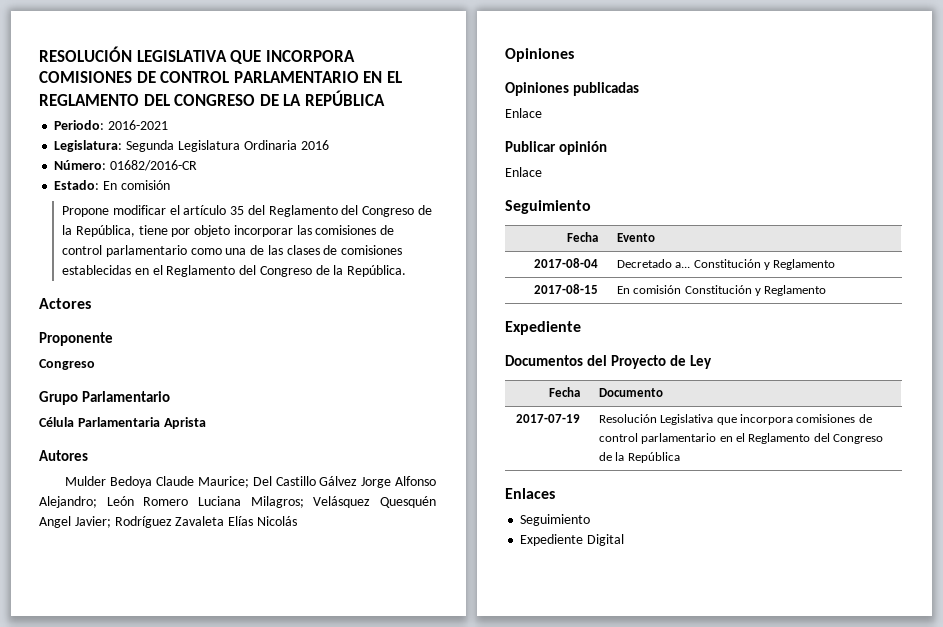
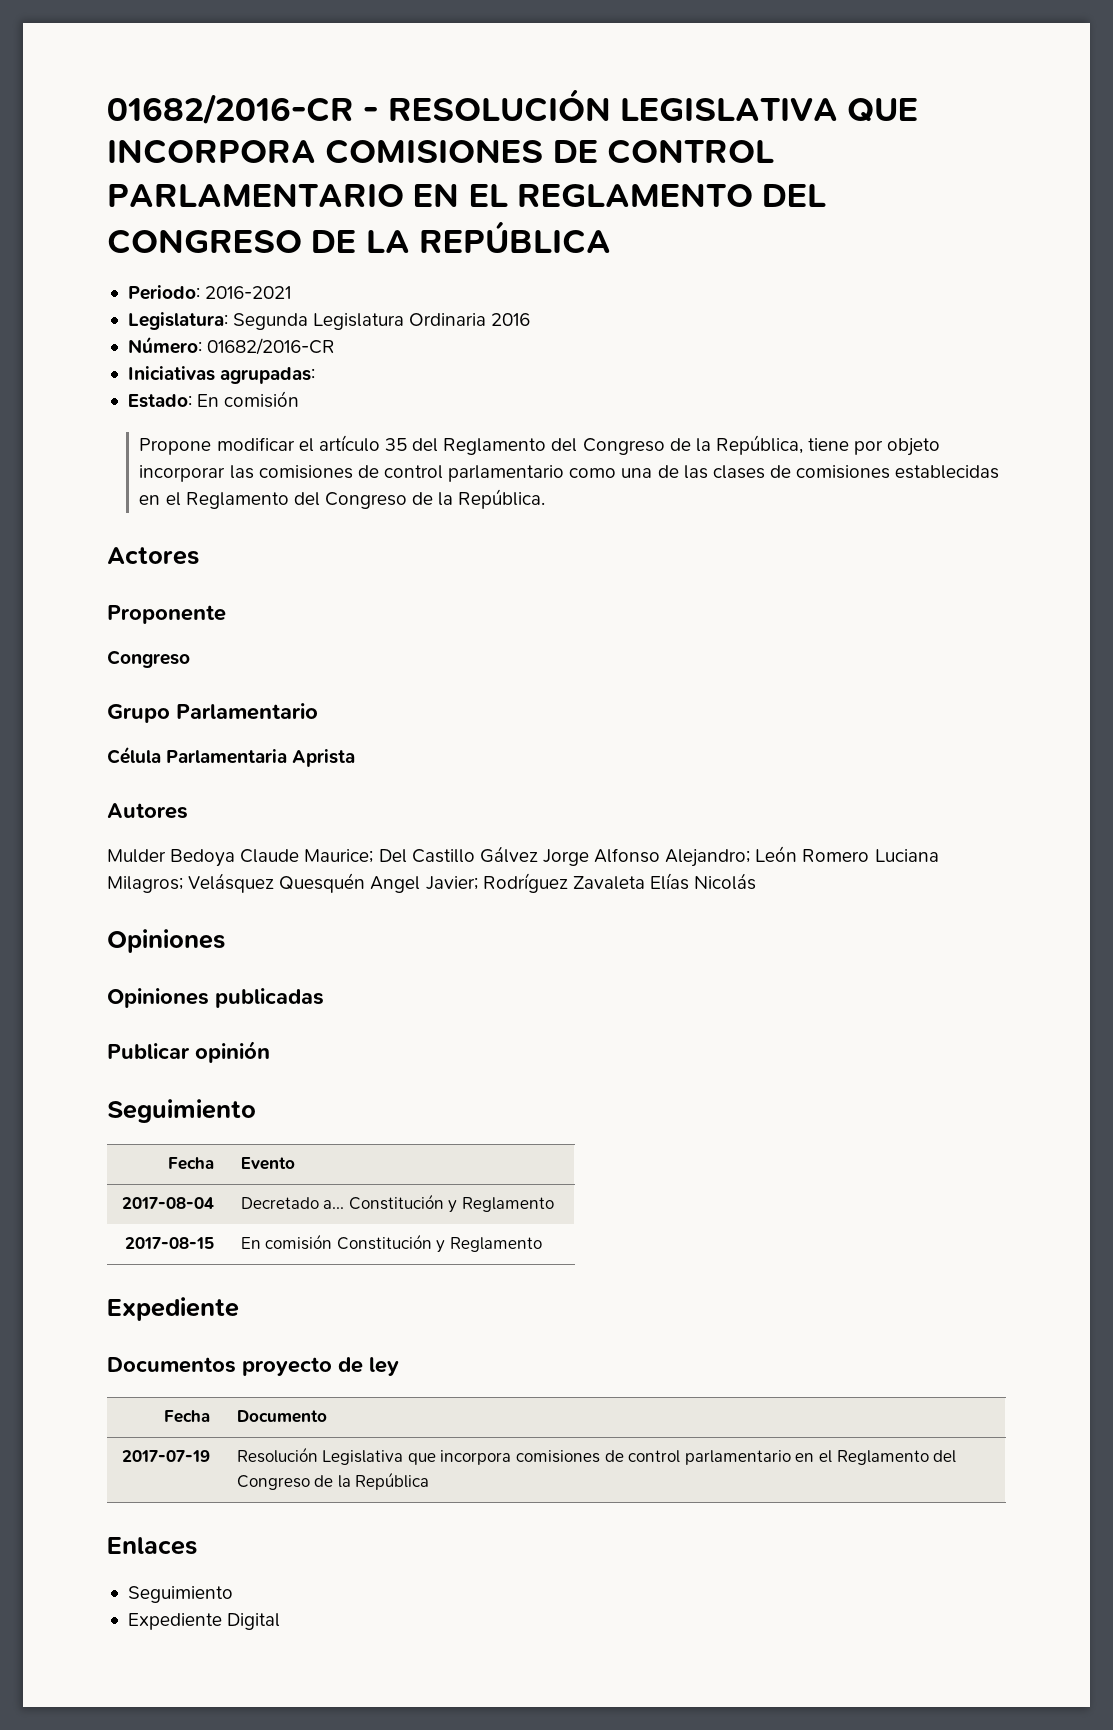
(39, 54) none -> [107,93,379,125] 01682/2016-CR -
(198, 165) none -> [127,366,316,384] // Iniciativas agrupadas:
[505,108,542,118] // Enlace -> (324, 998) none
[505,167,542,177] // Enlace -> (270, 1052) none
[586,355,712,369] del Proyecto de Ley -> [242,1357,399,1376] proyecto de ley

